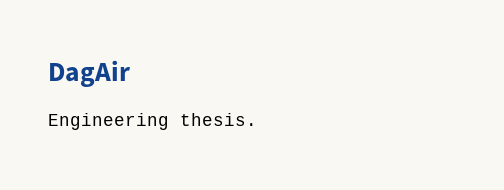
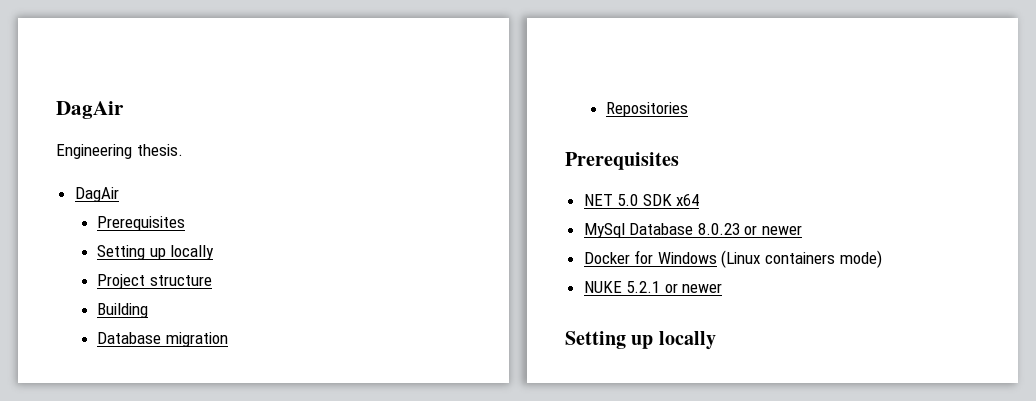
(257, 119) none -> [74,187,119,202] [97,216,186,231] [97,245,215,260] [97,274,212,289] [97,303,149,318] [97,332,228,347] [606,102,689,117] [565,152,679,170] [583,194,700,206] [583,223,803,238] [583,250,882,268] [583,281,723,293] [565,331,716,350] // DagAir // Prerequisites // Setting up locally // Project structure // Building // Database migration // Repositories // Prerequisites // NET 5.0 SDK x64 // MySql Database 8.0.23 or newer // Docker for Windows (Linux containers mode) // NUKE 5.2.1 or newer // Setting up locally

